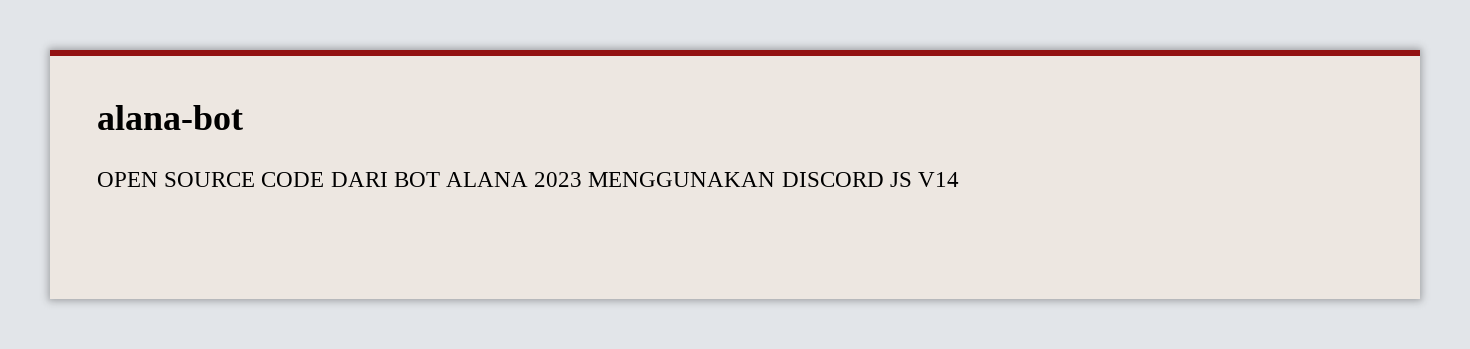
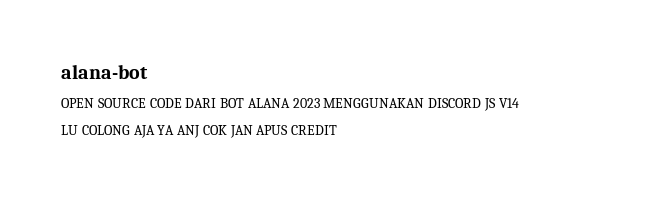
(960, 179) none -> [61,125,338,138] // LU COLONG AJA YA ANJ COK JAN APUS CREDIT

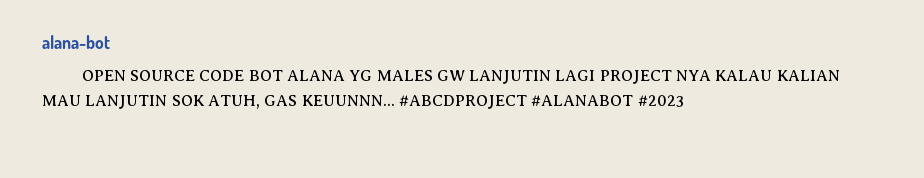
[185,98,217,108] DARI -> (245, 75) none
[292,98,519,111] [61,125,338,138] 2023 MENGGUNAKAN DISCORD JS V14 // LU COLONG AJA YA ANJ COK JAN APUS CREDIT -> [349,70,840,84] [42,95,684,109] YG MALES GW LANJUTIN LAGI PROJECT NYA KALAU KALIAN MAU LANJUTIN SOK ATUH, GAS KEUUNNN... #ABCDPROJECT #ALANABOT #2023

